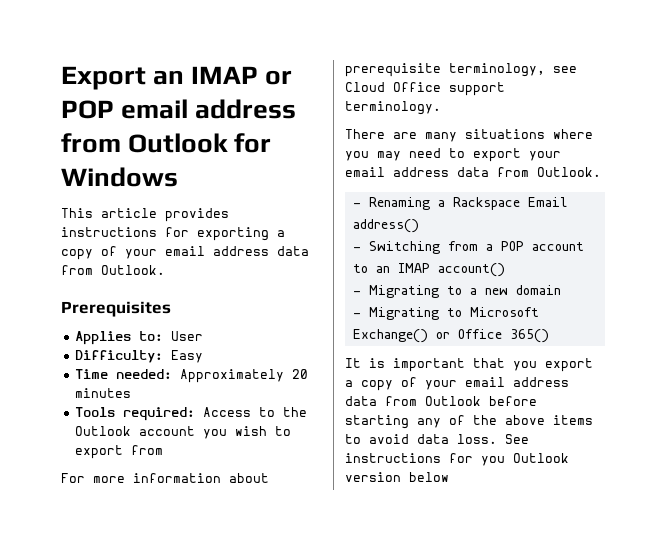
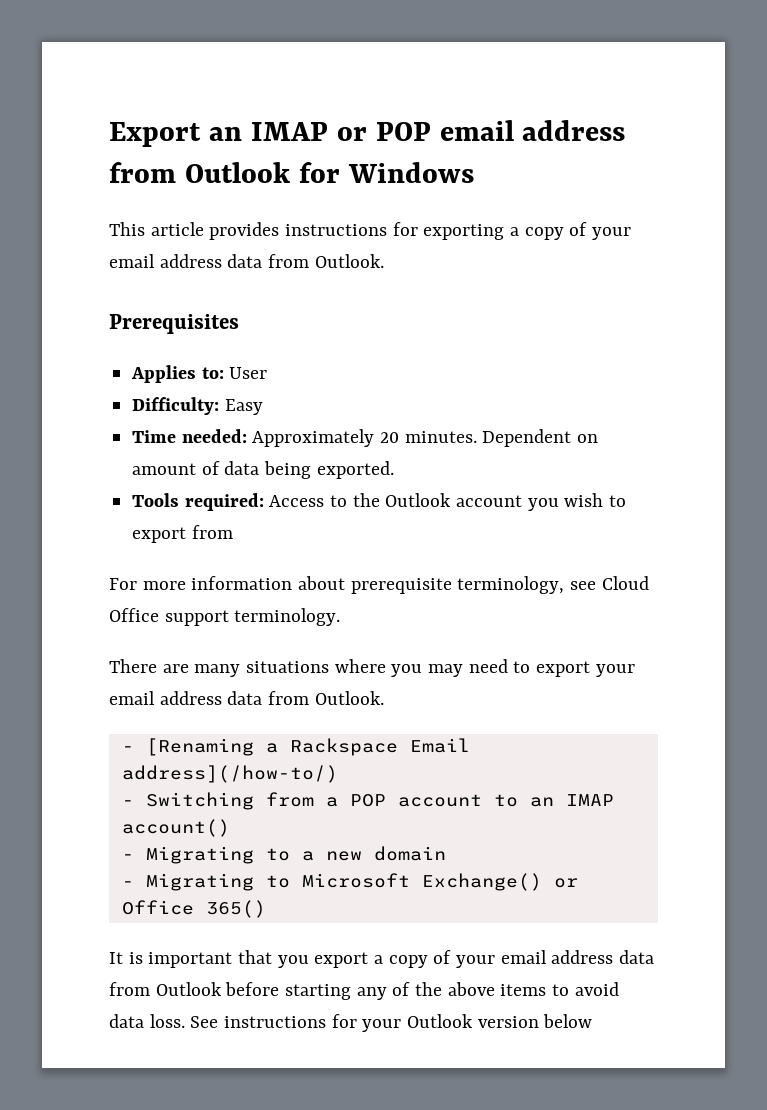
[74,388,131,398] minutes -> [404,429,599,447] [132,461,394,479] minutes. Dependent on amount of data being exported.
[368,197,430,210] Renaming -> [145,738,254,756] [Renaming
[352,219,419,233] address() -> [121,765,338,783] address](/how-to/)
[481,456,505,466] you -> [362,1019,402,1032] your

